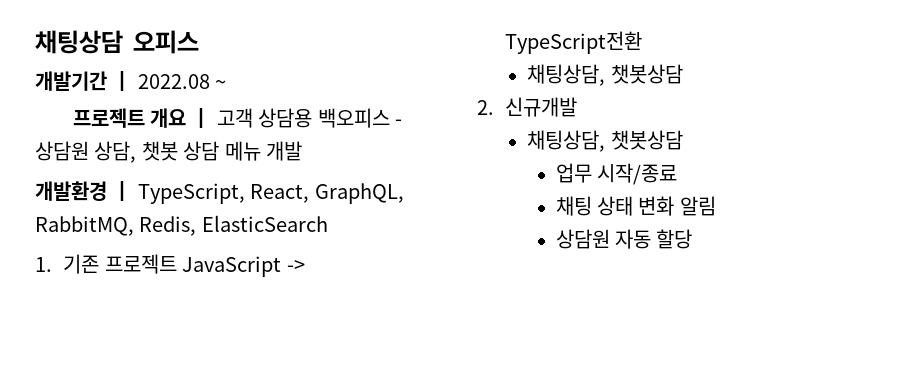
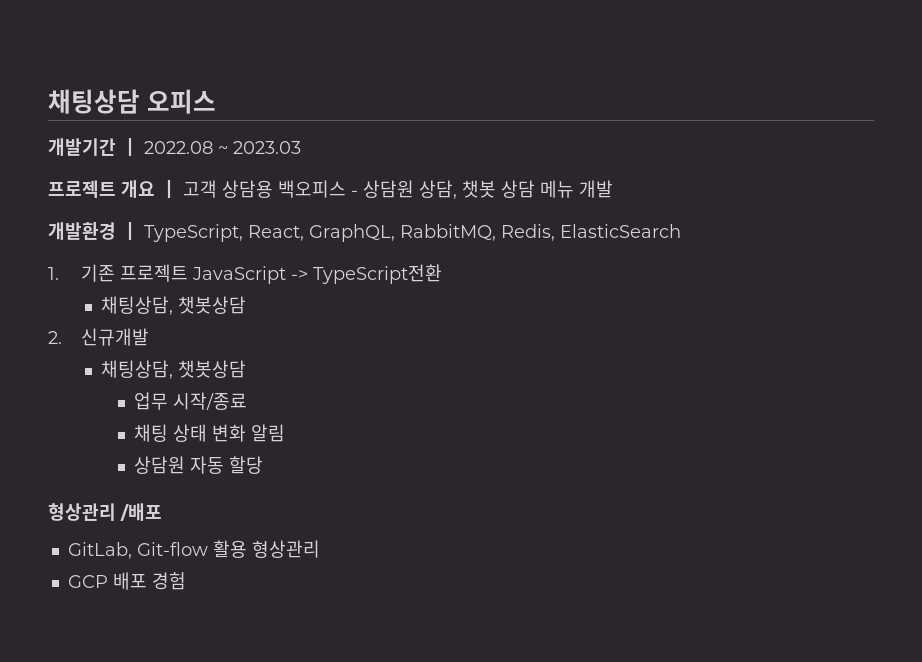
(227, 84) none -> [233,141,301,154] 2023.03
(693, 239) none -> [48,503,162,521] [67,540,320,559] [67,572,186,590] // 형상관리 /배포 // GitLab, Git-flow 활용 형상관리 // GCP 배포 경험

